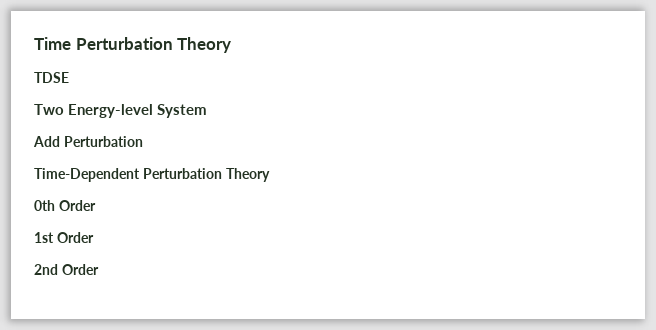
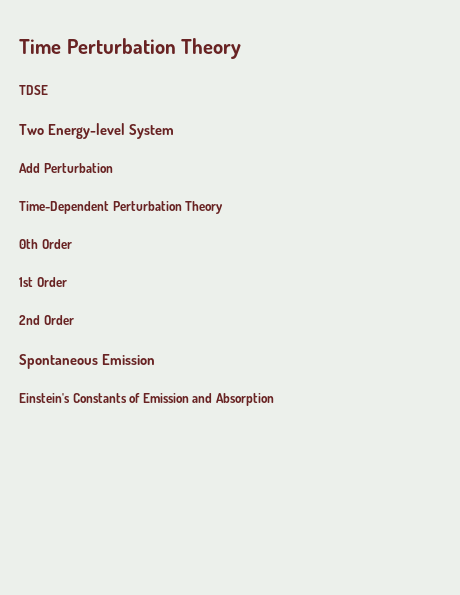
(99, 269) none -> [19,354,155,369] [19,393,274,406] // Spontaneous Emission // Einstein's Constants of Emission and Absorption

